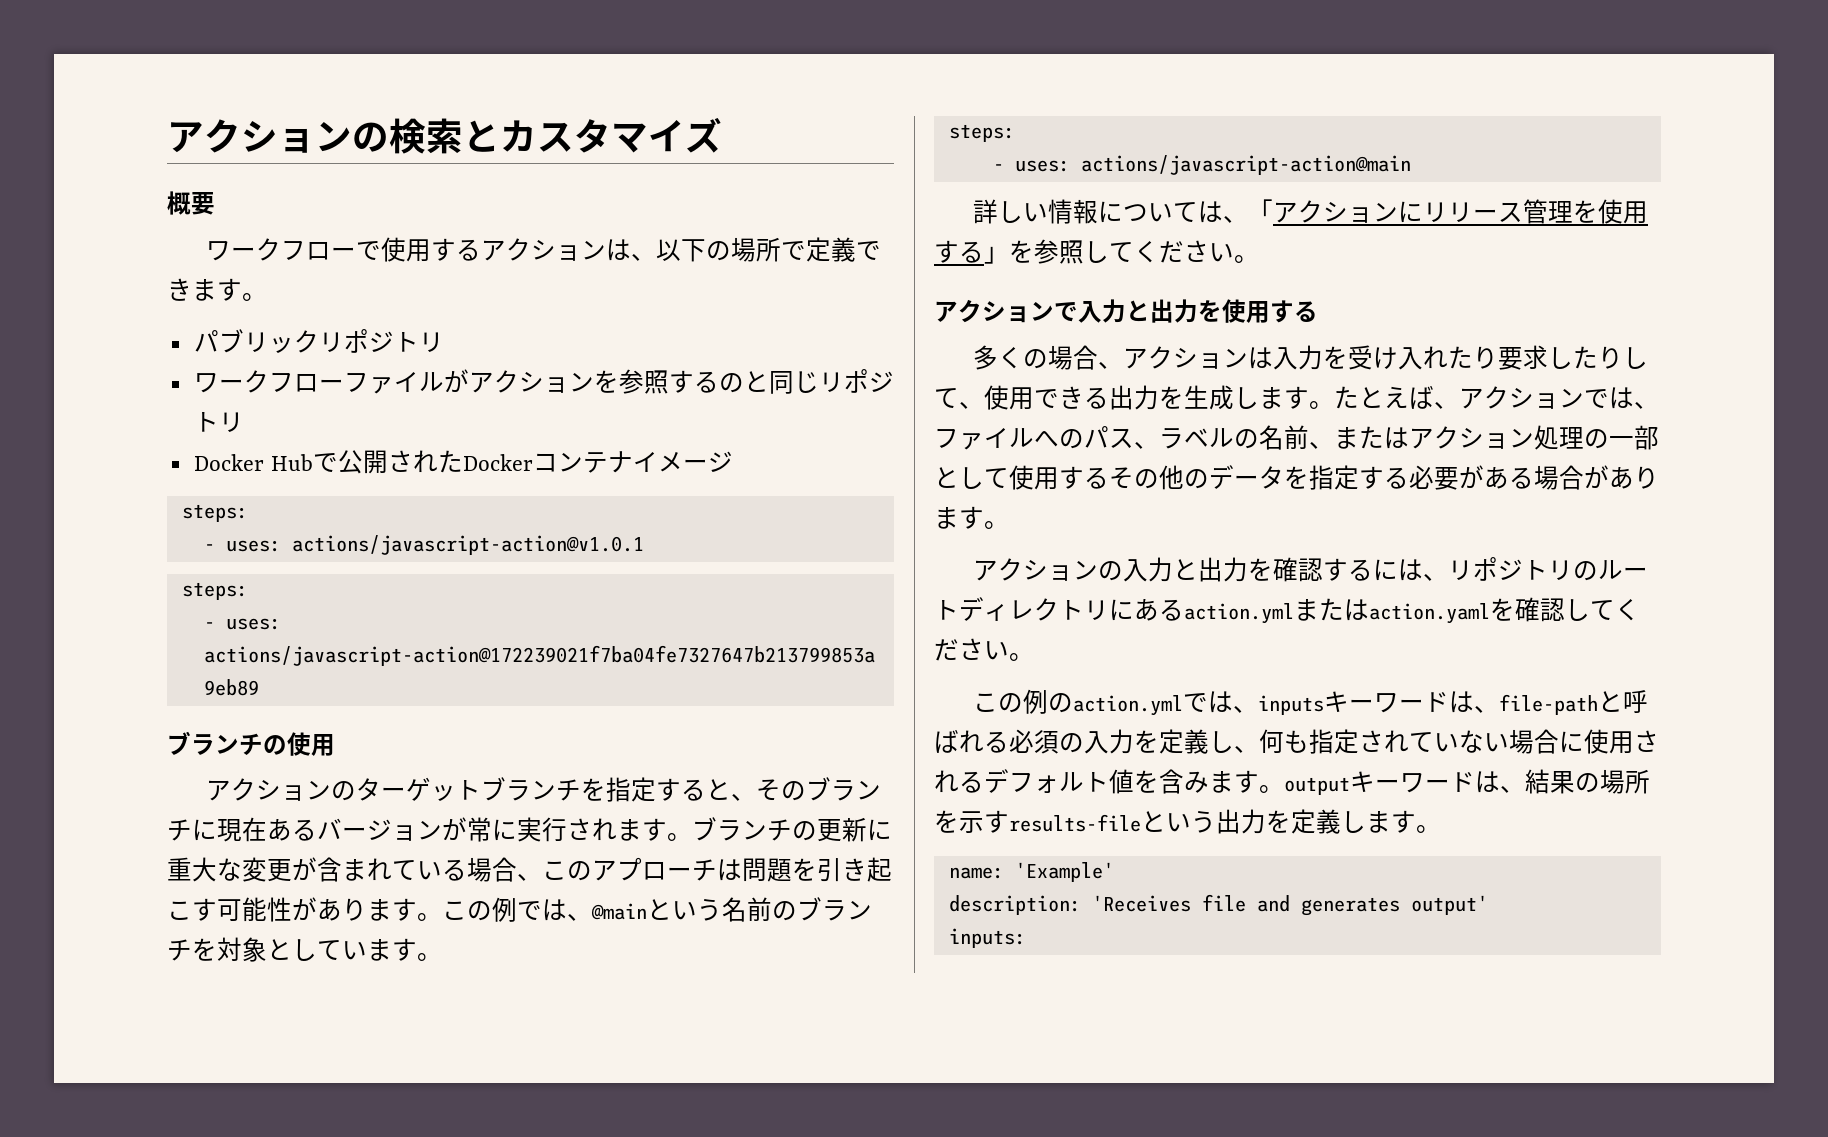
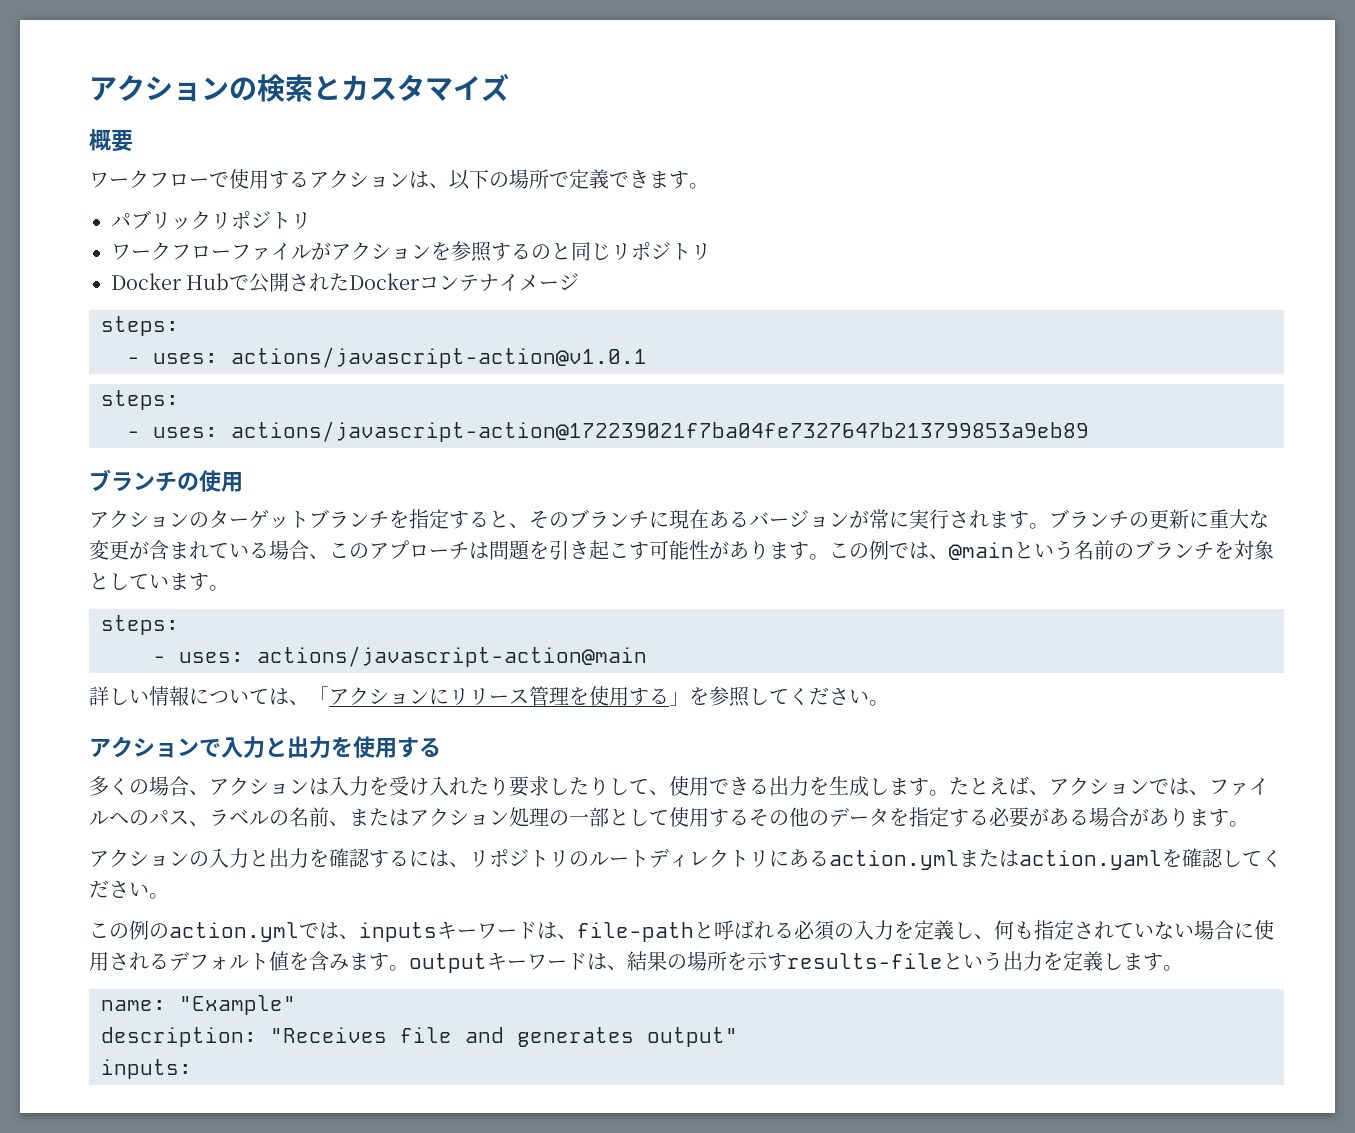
[1014,862,1114,882] 'Example' -> [179,995,296,1015] "Example"
[1091,895,1191,912] 'Receives -> [270,1027,387,1043] "Receives
[1410,895,1488,915] output' -> [647,1027,738,1047] output"

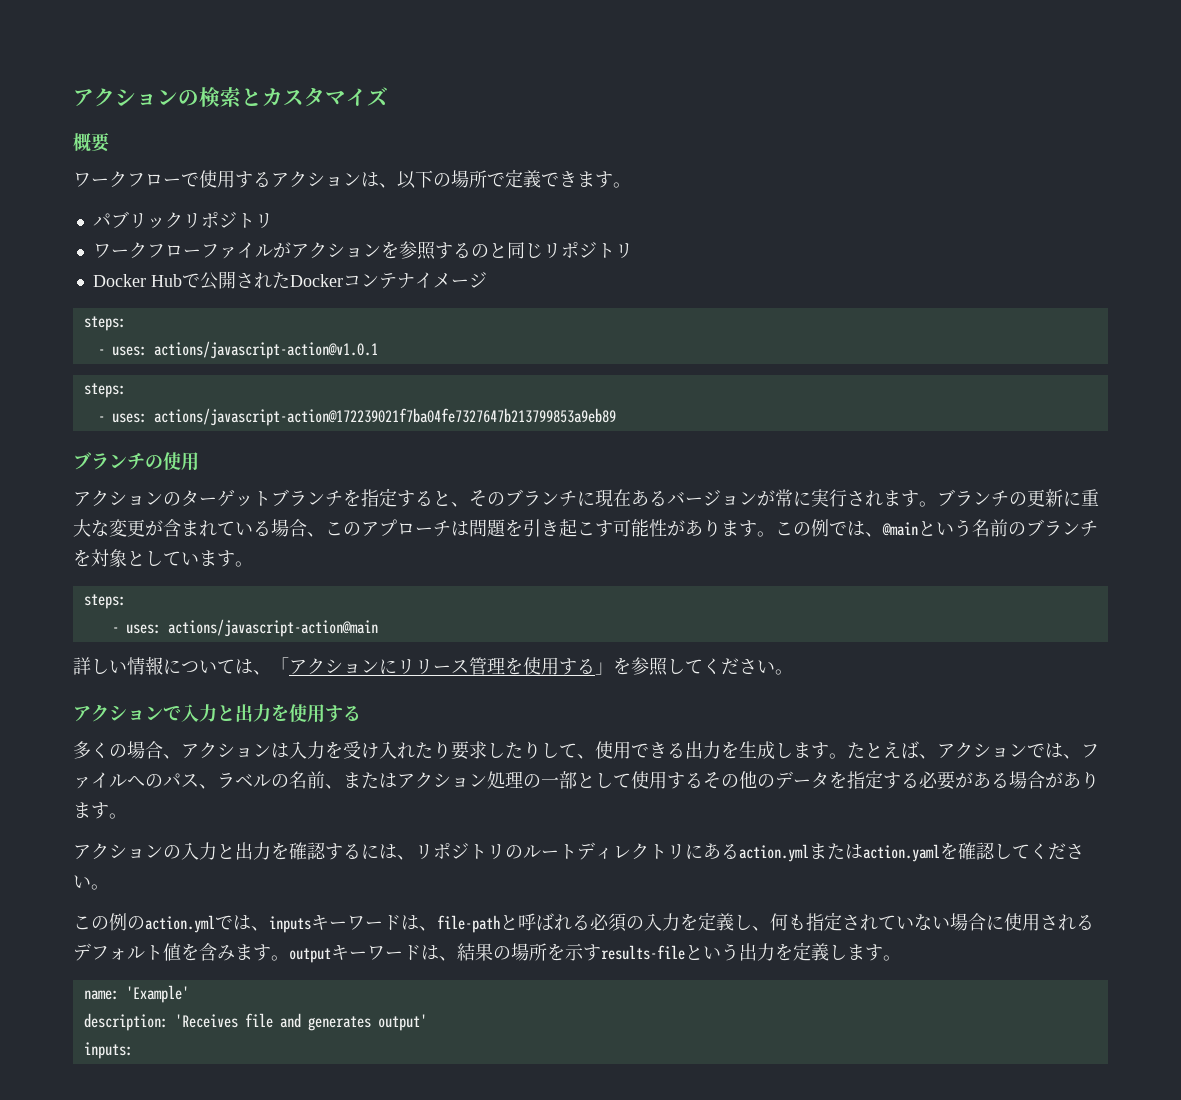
[179,995,296,1015] "Example" -> [125,985,189,1003] 'Example'
[270,1027,387,1043] "Receives -> [174,1014,238,1028] 'Receives
[647,1027,738,1047] output" -> [377,1014,427,1031] output'

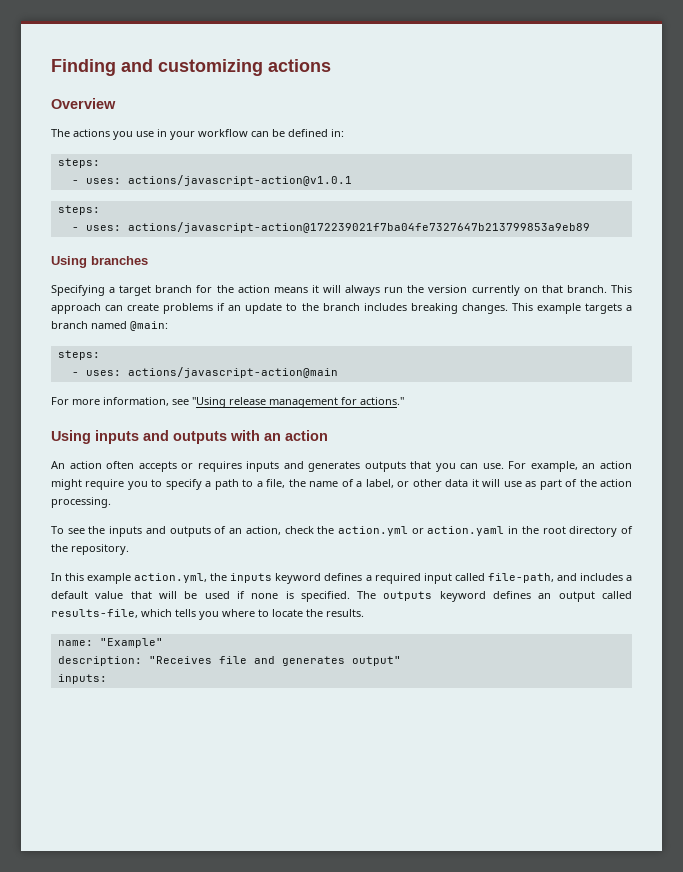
[73,87,388,108] [73,133,110,152] [73,169,631,189] [92,211,273,229] [92,241,633,260] [92,271,487,290] アクションの検索とカスタマイズ // 概要 // ワークフローで使用するアクションは、以下の場所で定義できます。 // パブリックリポジトリ // ワークフローファイルがアクションを参照するのと同じリポジトリ // Docker Hubで公開されたDockerコンテナイメージ -> [51,59,331,76] [51,98,116,109] [51,129,344,140] Finding and customizing actions // Overview // The actions you use in your workflow can be defined in:
[73,452,199,471] [73,488,1099,507] [73,519,1098,537] [73,549,253,567] [83,594,126,609] [111,619,378,637] [73,656,793,676] [73,704,361,723] [73,741,1099,760] [73,770,1099,790] [73,802,127,819] [73,842,1084,862] [73,875,109,890] [73,912,1094,933] [73,942,901,963] ブランチの使用 // アクションのターゲットブランチを指定すると、そのブランチに現在あるバージョンが常に実行されます。ブランチの更新に重大な変更が含まれている場合、このアプローチは問題を引き起こす可能性があります。この例では、@mainという名前のブランチを対象としています。 // steps: // - uses: actions/javascript-action@main // 詳しい情報については、「アクションにリリース管理を使用する」を参照してください。 // アクションで入力と出力を使用する // 多くの場合、アクションは入力を受け入れたり要求したりして、使用できる出力を生成します。たとえば、アクションでは、ファイルへのパス、ラベルの名前、またはアクション処理の一部として使用するその他のデータを指定する必要がある場合があります。 // アクションの入力と出力を確認するには、リポジトリのルートディレクトリにあるaction.ymlまたはaction.yamlを確認してください。 // この例のaction.ymlでは、inputsキーワードは、file-pathと呼ばれる必須の入力を定義し、何も指定されていない場合に使用されるデフォルト値を含みます。outputキーワードは、結果の場所を示すresults-fileという出力を定義します。 -> [51,256,148,268] [51,285,632,296] [51,303,632,314] [51,321,168,331] [57,350,100,360] [71,367,338,378] [51,397,404,408] [51,430,328,444] [51,461,632,472] [51,479,633,490] [51,497,111,508] [51,526,633,537] [51,544,129,555] [51,573,632,584] [51,591,632,602] [51,609,364,620] Using branches // Specifying a target branch for the action means it will always run the version currently on that branch. This approach can create problems if an update to the branch includes breaking changes. This example targets a branch named @main: // steps: // - uses: actions/javascript-action@main // For more information, see "Using release management for actions." // Using inputs and outputs with an action // An action often accepts or requires inputs and generates outputs that you can use. For example, an action might require you to specify a path to a file, the name of a label, or other data it will use as part of the action processing. // To see the inputs and outputs of an action, check the action.yml or action.yaml in the root directory of the repository. // In this example action.yml, the inputs keyword defines a required input called file-path, and includes a default value that will be used if none is specified. The outputs keyword defines an output called results-file, which tells you where to locate the results.
[125,985,189,1003] 'Example' -> [99,638,163,648] "Example"
[174,1014,238,1028] 'Receives -> [148,656,212,664] "Receives
[377,1014,427,1031] output' -> [351,656,401,666] output"

